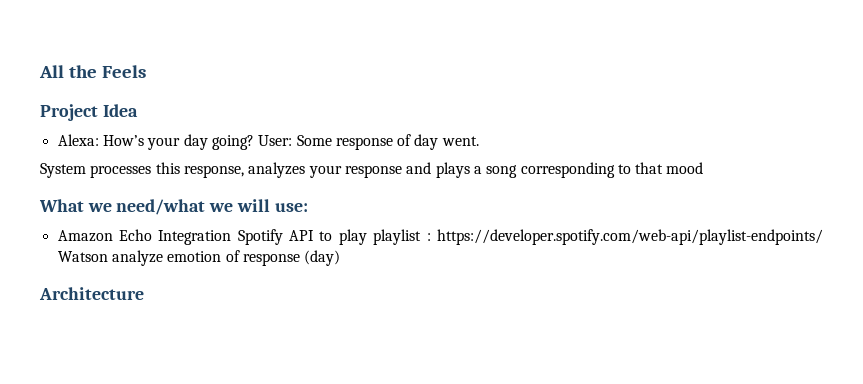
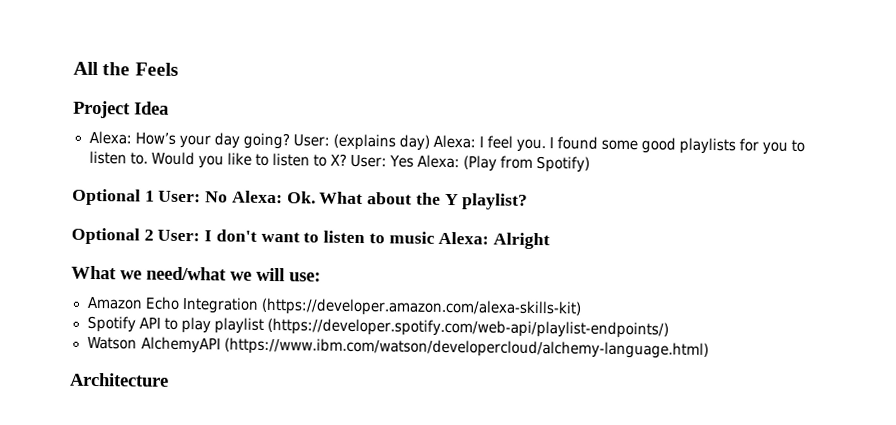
[296,134,479,150] [40,162,704,178] Some response of day went. // System processes this response, analyzes your response and plays a song corresponding to that mood -> [332,133,806,155] [88,150,591,173] [72,188,529,210] [71,227,550,250] (explains day) Alexa: I feel you. I found some good playlists for you to listen to. Would you like to listen to X? User: Yes Alexa: (Play from Spotify) // Optional 1 User: No Alexa: Ok. What about the Y playlist? // Optional 2 User: I don't want to listen to music Alexa: Alright
(232, 237) none -> [260,297,581,318] (https://developer.amazon.com/alexa-skills-kit) //
[426,229,823,245] [57,250,341,266] : https://developer.spotify.com/web-api/playlist-endpoints/ Watson analyze emotion of response (day) -> [266,317,669,339] [86,336,709,359] (https://developer.spotify.com/web-api/playlist-endpoints/) // Watson AlchemyAPI (https://www.ibm.com/watson/developercloud/alchemy-language.html)

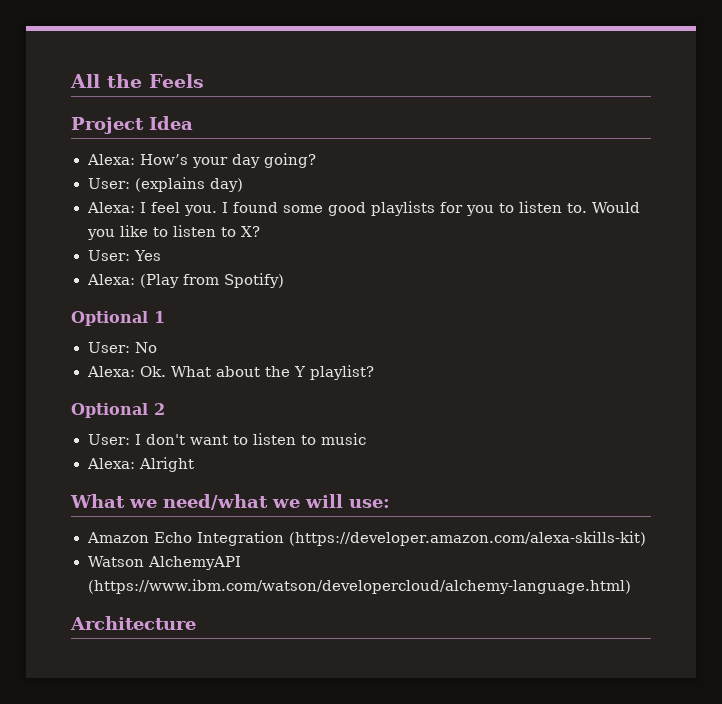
(290, 141) none -> (316, 160) //
(430, 142) none -> (243, 185) //
(347, 159) none -> (260, 231) //
(414, 161) none -> (162, 255) //
(155, 196) none -> (165, 317) //
(229, 197) none -> (157, 347) //
(154, 235) none -> (165, 409) //
(435, 237) none -> (366, 439) //
[86,315,669,339] // Spotify API to play playlist (https://developer.spotify.com/web-api/playlist-endpoints/) -> (647, 538) none

